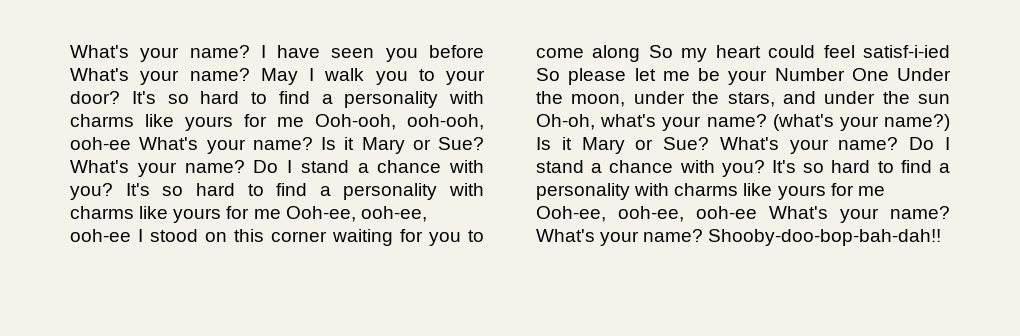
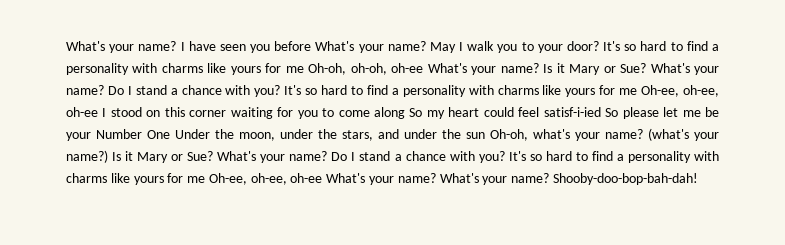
[315,114,484,130] [70,137,131,150] Ooh-ooh, ooh-ooh, ooh-ee -> [308,63,424,75] Oh-oh, oh-oh, oh-ee
[285,206,427,222] [70,229,131,242] Ooh-ee, ooh-ee, ooh-ee -> [641,85,720,97] [66,107,98,117] Oh-ee, oh-ee, oh-ee
[536,206,757,222] Ooh-ee, ooh-ee, ooh-ee -> [208,173,323,185] Oh-ee, oh-ee, oh-ee
[708,229,942,246] Shooby-doo-bop-bah-dah!! -> [552,173,698,185] Shooby-doo-bop-bah-dah!

